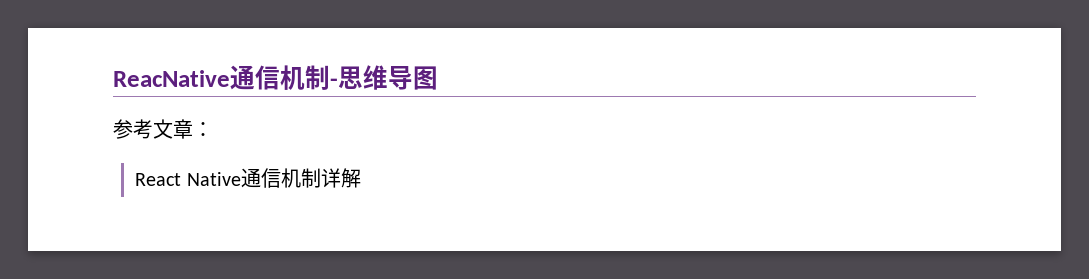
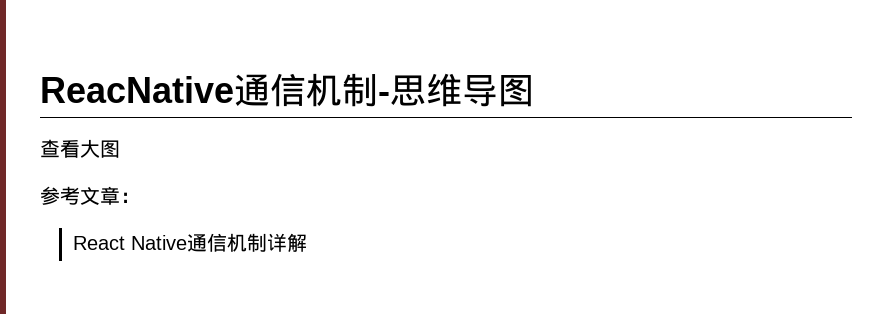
(438, 78) none -> [40,139,120,158] // 查看大图

